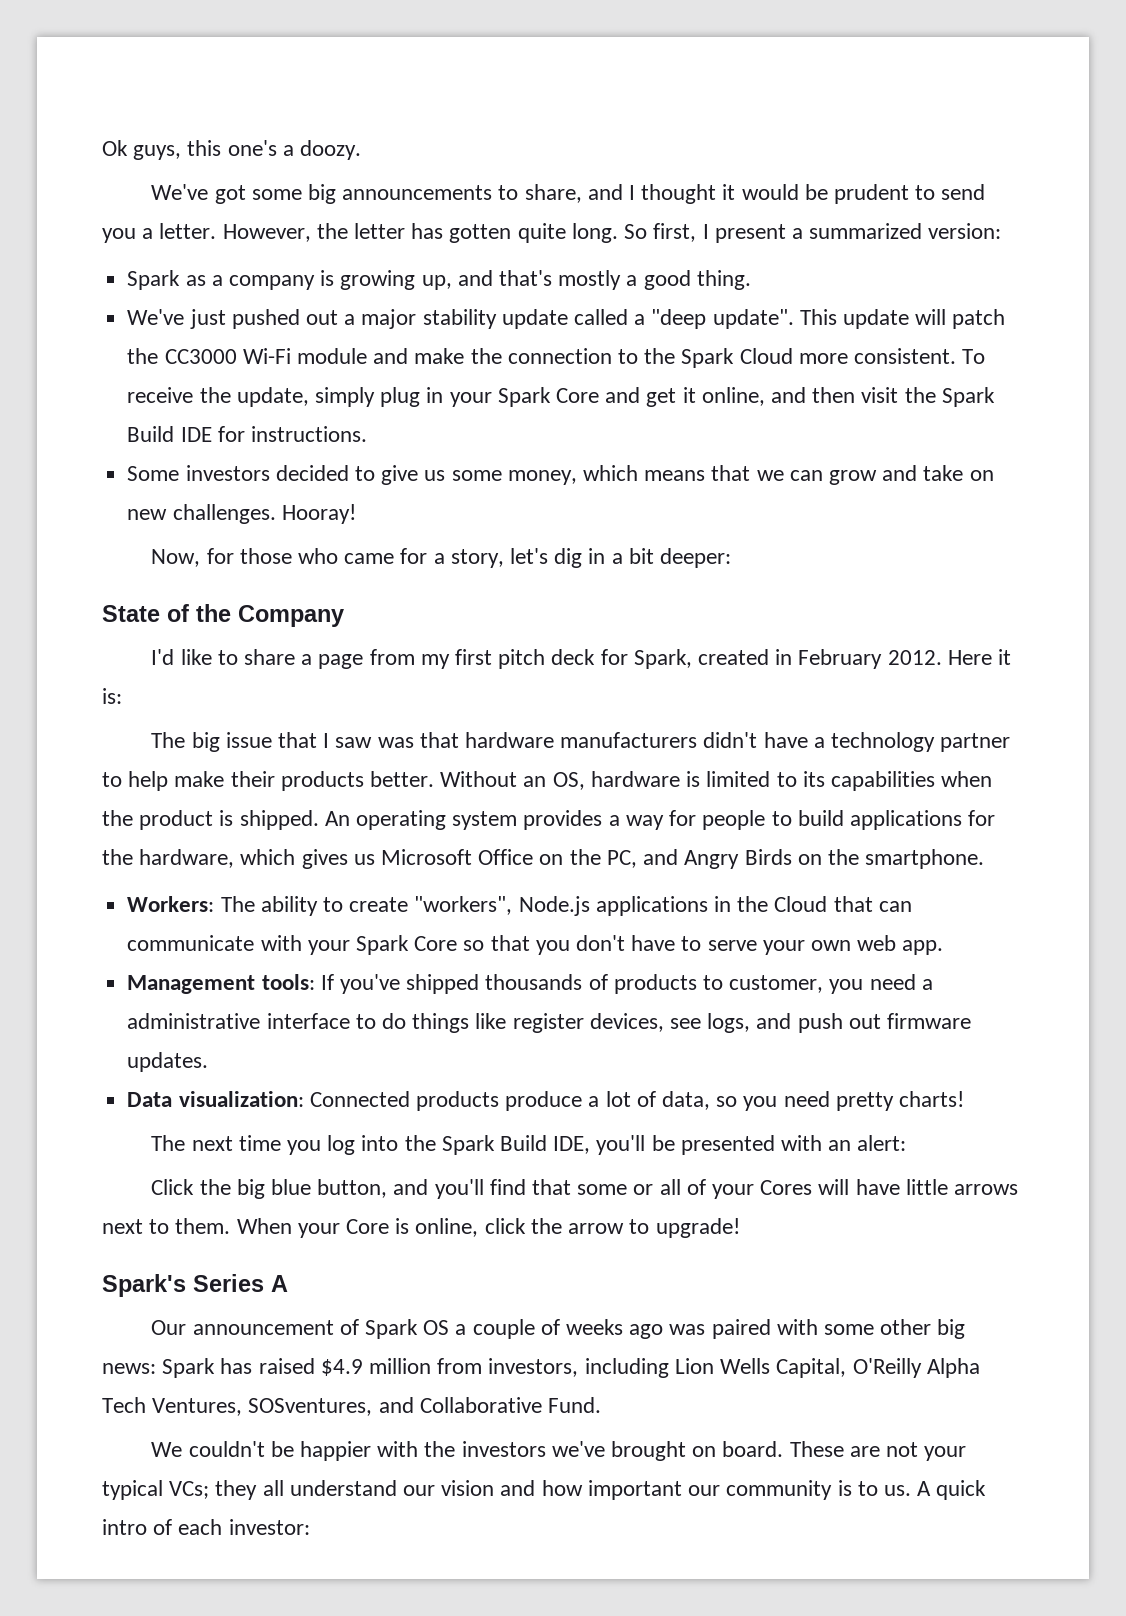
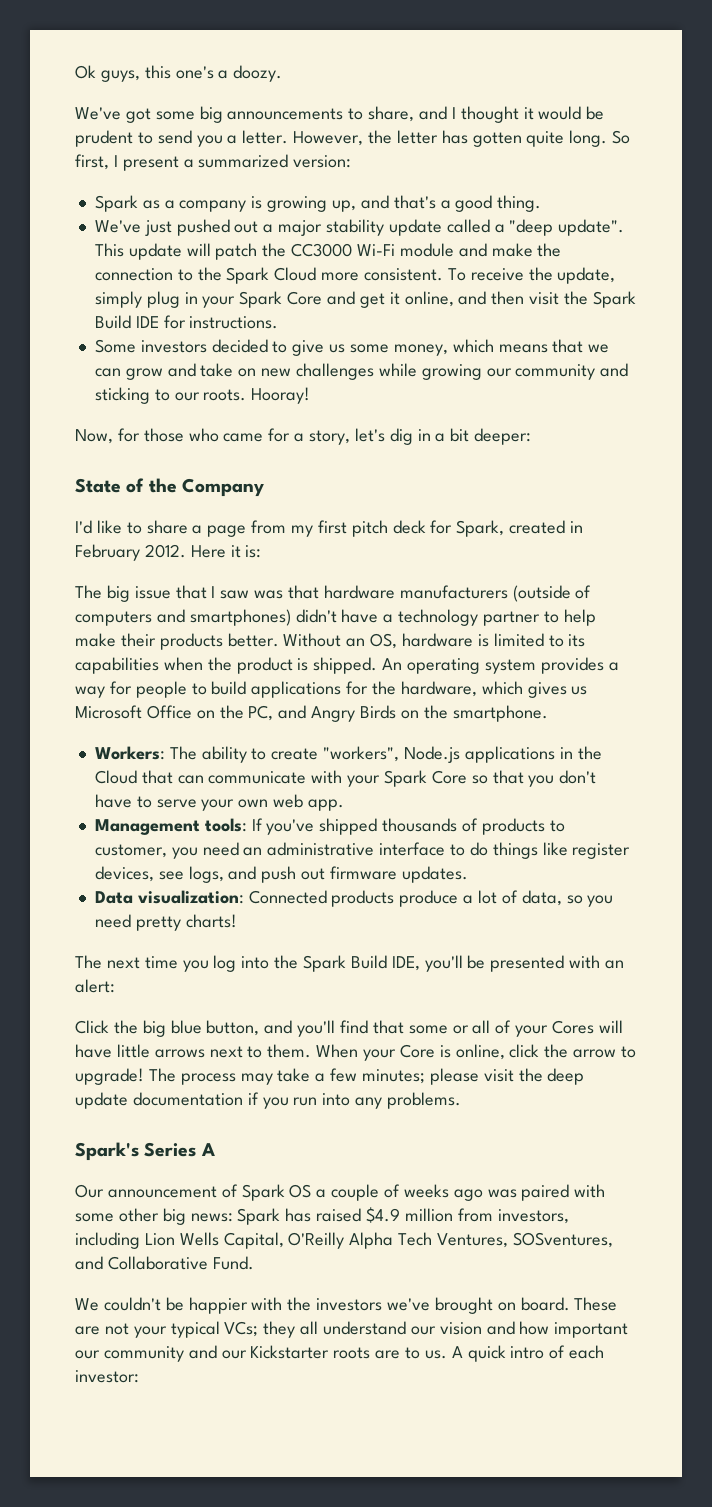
[558,270,622,290] mostly -> (436, 202) none
[172,504,276,524] challenges. -> [295,363,629,380] [94,387,247,404] challenges while growing our community and sticking to our roots.
(698, 740) none -> [512,585,592,602] [75,609,291,626] (outside of computers and smartphones)
[921,979,933,990] a -> [243,847,263,856] an
(740, 1228) none -> [148,1068,585,1085] [75,1092,462,1109] The process may take a few minutes; please visit the deep update documentation if you run into any problems.
[837,1480,852,1496] is -> [188,1345,401,1359] and our Kickstarter roots are

